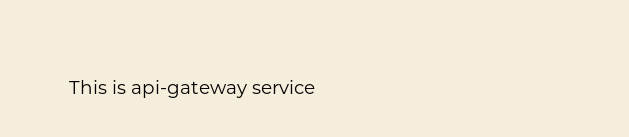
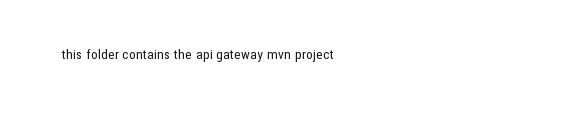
[69,80,315,98] This is api-gateway service -> [61,49,334,62] this folder contains the api gateway mvn project

